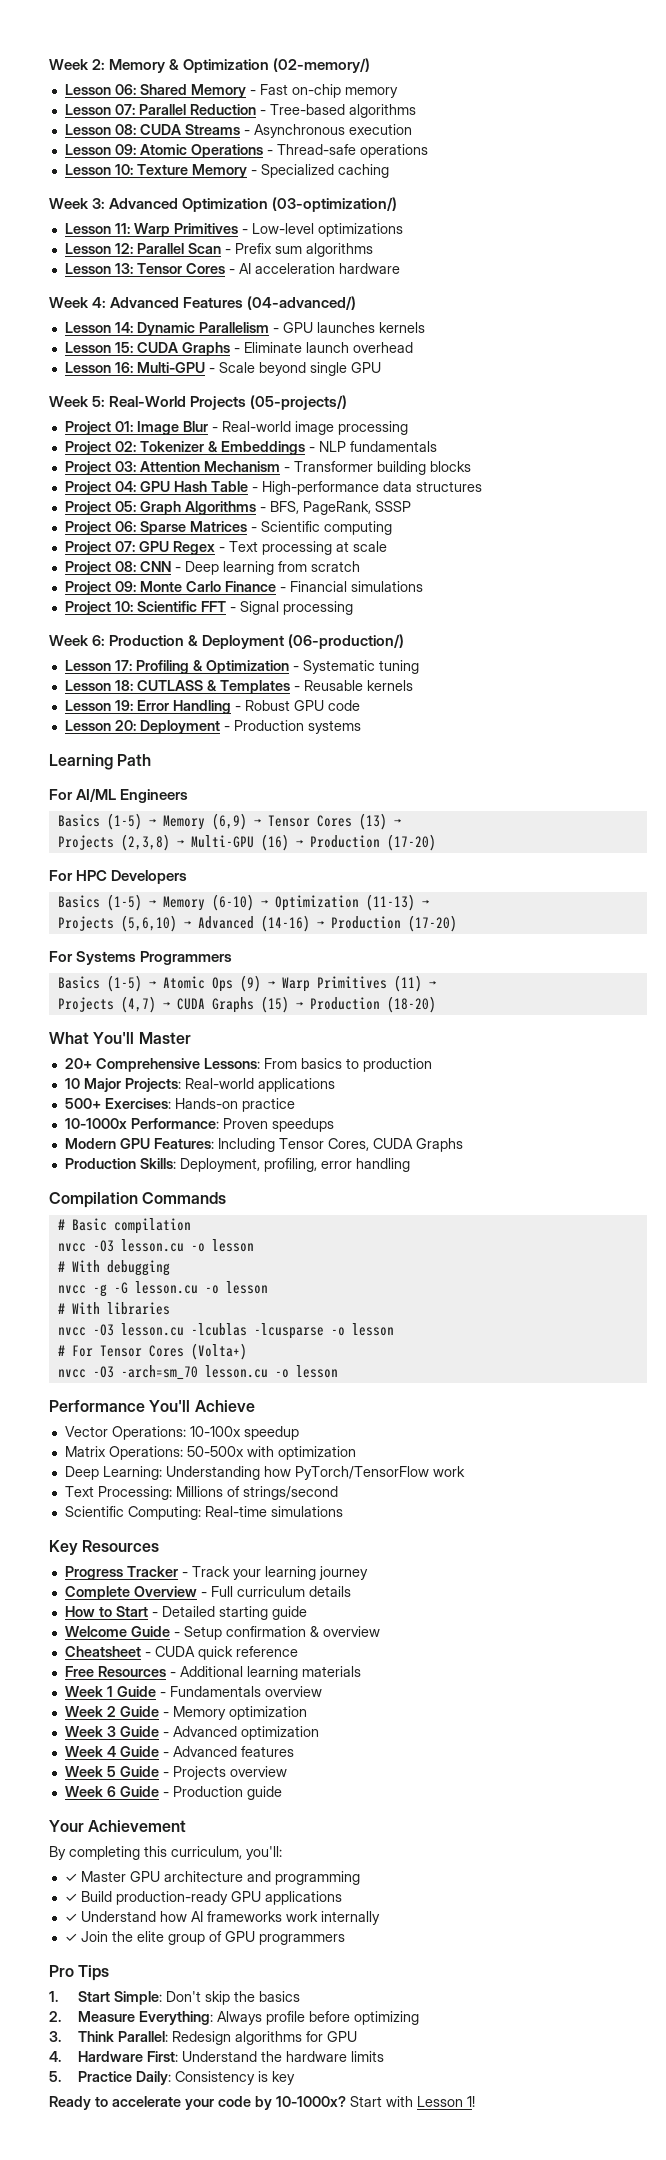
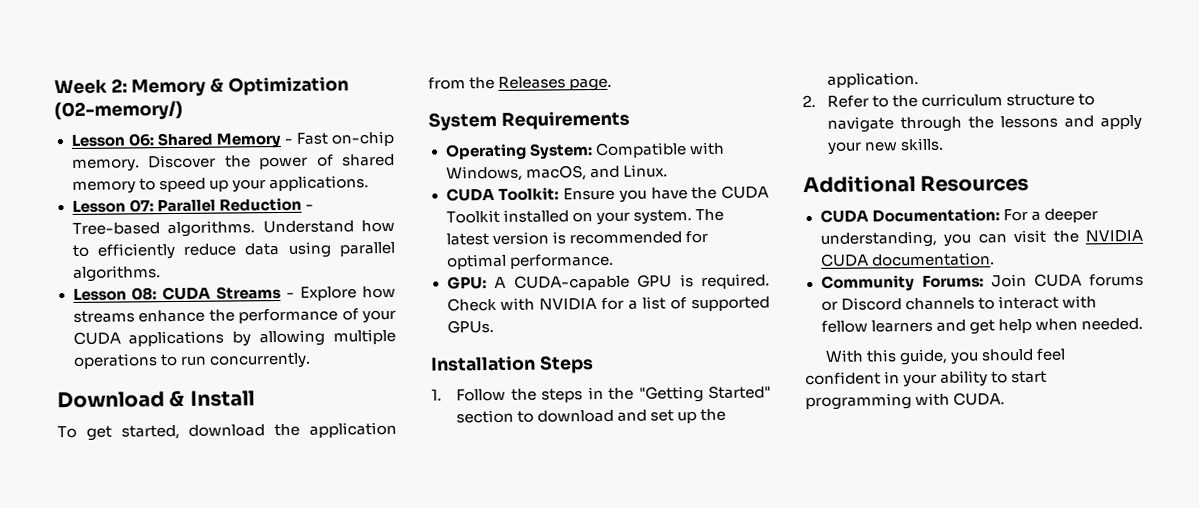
[344,87,398,98] memory -> [71,153,395,172] [71,175,369,194] memory. Discover the power of shared memory to speed up your applications.
[348,104,416,118] algorithms -> [167,219,395,238] [71,241,397,260] [72,265,161,282] algorithms. Understand how to efficiently reduce data using parallel algorithms.
[253,124,412,138] [64,144,428,158] [64,164,389,178] [49,197,398,212] [64,223,403,237] [64,243,373,257] [64,263,400,274] [49,296,357,310] [64,322,425,336] [64,342,413,356] [64,362,381,376] [49,395,348,410] [64,421,408,435] [64,441,437,455] [64,461,471,475] [64,481,482,495] [64,501,411,515] [64,521,392,535] [64,541,387,555] [64,561,360,575] [64,581,423,595] [64,601,353,615] [49,634,405,649] [64,660,419,674] [64,680,413,694] [64,700,360,714] [64,720,361,734] [49,754,152,770] [49,788,189,803] [57,813,402,830] [57,834,436,851] [49,870,188,884] [57,894,430,911] [57,915,457,932] [49,951,233,965] [57,975,437,992] [57,996,436,1013] [49,1032,191,1044] [64,1058,432,1072] [64,1078,335,1092] [64,1098,295,1112] [64,1118,334,1132] [64,1138,463,1152] [64,1158,410,1172] [49,1192,227,1208] [57,1218,191,1234] [57,1239,254,1252] [57,1260,170,1276] [57,1281,268,1297] [57,1302,170,1315] [57,1323,394,1339] [57,1343,247,1360] [57,1365,338,1380] [49,1400,255,1412] [64,1426,299,1440] [64,1446,356,1460] [64,1466,465,1480] [64,1486,338,1500] [64,1506,343,1520] [49,1540,160,1555] [64,1566,368,1580] [64,1586,351,1600] [64,1606,307,1620] [64,1626,380,1640] [64,1646,298,1660] [64,1666,361,1680] [64,1686,322,1697] [64,1706,307,1720] [64,1726,319,1740] [64,1746,294,1757] [64,1766,287,1780] [64,1786,282,1800] [49,1820,187,1832] [49,1846,282,1860] [64,1871,360,1885] [64,1891,342,1905] [64,1911,380,1925] [64,1931,345,1945] [49,1965,110,1981] [49,1991,300,2005] [49,2011,419,2025] [49,2031,357,2045] [49,2051,384,2062] [49,2071,295,2085] [49,2096,475,2110] Asynchronous execution // Lesson 09: Atomic Operations - Thread-safe operations // Lesson 10: Texture Memory - Specialized caching // Week 3: Advanced Optimization (03-optimization/) // Lesson 11: Warp Primitives - Low-level optimizations // Lesson 12: Parallel Scan - Prefix sum algorithms // Lesson 13: Tensor Cores - AI acceleration hardware // Week 4: Advanced Features (04-advanced/) // Lesson 14: Dynamic Parallelism - GPU launches kernels // Lesson 15: CUDA Graphs - Eliminate launch overhead // Lesson 16: Multi-GPU - Scale beyond single GPU // Week 5: Real-World Projects (05-projects/) // Project 01: Image Blur - Real-world image processing // Project 02: Tokenizer & Embeddings - NLP fundamentals // Project 03: Attention Mechanism - Transformer building blocks // Project 04: GPU Hash Table - High-performance data structures // Project 05: Graph Algorithms - BFS, PageRank, SSSP // Project 06: Sparse Matrices - Scientific computing // Project 07: GPU Regex - Text processing at scale // Project 08: CNN - Deep learning from scratch // Project 09: Monte Carlo Finance - Financial simulations // Project 10: Scientific FFT - Signal processing // Week 6: Production & Deployment (06-production/) // Lesson 17: Profiling & Optimization - Systematic tuning // Lesson 18: CUTLASS & Templates - Reusable kernels // Lesson 19: Error Handling - Robust GPU code // Lesson 20: Deployment - Production systems // Learning Path // For AI/ML Engineers // Basics (1-5) → Memory (6,9) → Tensor Cores (13) → // Projects (2,3,8) → Multi-GPU (16) → Production (17-20) // For HPC Developers // Basics (1-5) → Memory (6-10) → Optimization (11-13) → // Projects (5,6,10) → Advanced (14-16) → Production (17-20) // For Systems Programmers // Basics (1-5) → Atomic Ops (9) → Warp Primitives (11) → // Projects (4,7) → CUDA Graphs (15) → Production (18-20) // What You'll Master // 20+ Comprehensive Lessons: From basics to production // 10 Major Projects: Real-world applications // 500+ Exercises: Hands-on practice // 10-1000x Performance: Proven speedups // Modern GPU Features: Including Tensor Cores, CUDA Graphs // Production Skills: Deployment, profiling, error handling // Compilation Commands // # Basic compilation // nvcc -O3 lesson.cu -o lesson // # With debugging // nvcc -g -G lesson.cu -o lesson // # With libraries // nvcc -O3 lesson.cu -lcublas -lcusparse -o lesson // # For Tensor Cores (Volta+) // nvcc -O3 -arch=sm_70 lesson.cu -o lesson // Performance You'll Achieve // Vector Operations: 10-100x speedup // Matrix Operations: 50-500x with optimization // Deep Learning: Understanding how PyTorch/TensorFlow work // Text Processing: Millions of strings/second // Scientific Computing: Real-time simulations // Key Resources // Progress Tracker - Track your learning journey // Complete Overview - Full curriculum details // How to Start - Detailed starting guide // Welcome Guide - Setup confirmation & overview // Cheatsheet - CUDA quick reference // Free Resources - Additional learning materials // Week 1 Guide - Fundamentals overview // Week 2 Guide - Memory optimization // Week 3 Guide - Advanced optimization // Week 4 Guide - Advanced features // Week 5 Guide - Projects overview // Week 6 Guide - Production guide // Your Achievement // By completing this curriculum, you'll: // ✓ Master GPU architecture and programming // ✓ Build production-ready GPU applications // ✓ Understand how AI frameworks work internally // ✓ Join the elite group of GPU programmers // Pro Tips // 1. Start Simple: Don't skip the basics // 2. Measure Everything: Always profile before optimizing // 3. Think Parallel: Redesign algorithms for GPU // 4. Hardware First: Understand the hardware limits // 5. Practice Daily: Consistency is key // Ready to accelerate your code by 10-1000x? Start with Lesson 1! -> [300,285,396,301] [72,308,396,324] [72,328,396,347] [72,352,311,369] [57,390,255,409] [57,421,397,441] [428,76,613,92] [428,110,630,131] [444,141,725,161] [445,164,668,182] [445,185,769,203] [445,208,724,226] [445,230,708,246] [445,253,614,270] [446,273,770,291] [446,296,770,312] [446,320,494,334] [430,355,594,374] [431,385,771,403] [456,408,727,424] [827,71,920,88] [802,93,1096,108] [827,114,1142,133] [827,137,945,155] [803,174,1030,194] [819,208,1098,223] [819,229,1143,248] [820,252,995,267] [820,273,1144,292] [820,295,1097,311] [820,317,1143,335] [824,348,1067,366] [805,370,1048,388] [805,392,1006,411] Explore how streams enhance the performance of your CUDA applications by allowing multiple operations to run concurrently. // Download & Install // To get started, download the application from the Releases page. // System Requirements // Operating System: Compatible with Windows, macOS, and Linux. // CUDA Toolkit: Ensure you have the CUDA Toolkit installed on your system. The latest version is recommended for optimal performance. // GPU: A CUDA-capable GPU is required. Check with NVIDIA for a list of supported GPUs. // Installation Steps // 1. Follow the steps in the "Getting Started" section to download and set up the application. // 2. Refer to the curriculum structure to navigate through the lessons and apply your new skills. // Additional Resources // CUDA Documentation: For a deeper understanding, you can visit the NVIDIA CUDA documentation. // Community Forums: Join CUDA forums or Discord channels to interact with fellow learners and get help when needed. // With this guide, you should feel confident in your ability to start programming with CUDA.

